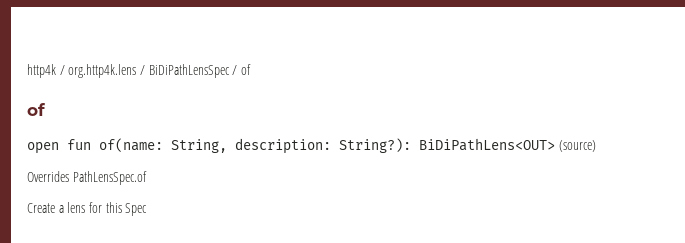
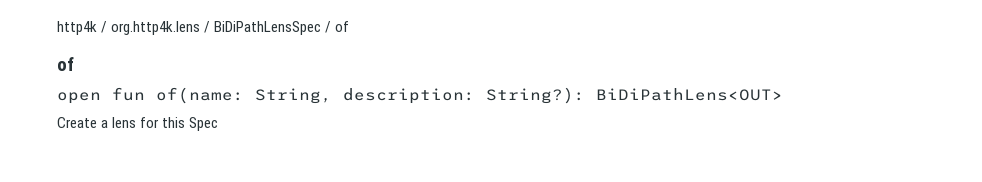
[558,140,596,152] [27,171,147,185] (source) // Overrides PathLensSpec.of -> (783, 94) none

